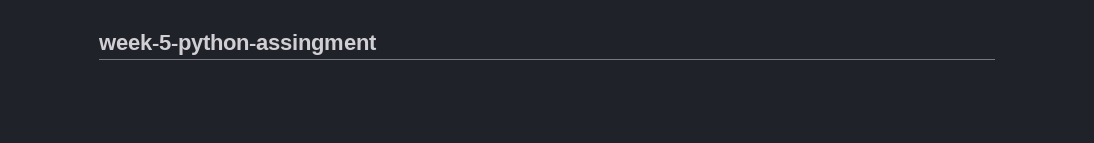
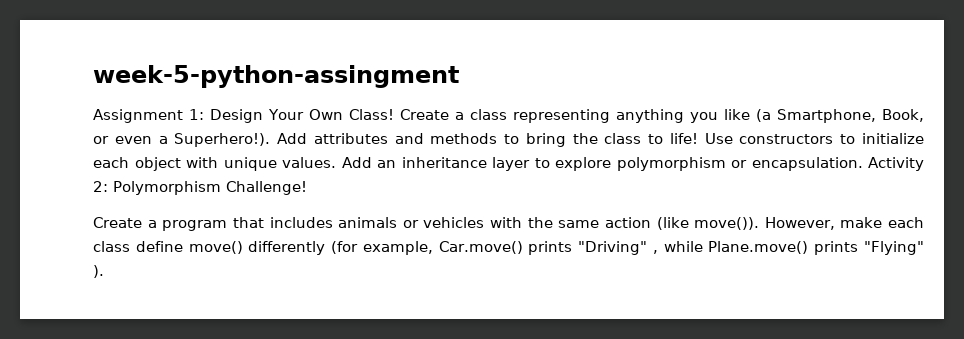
(377, 44) none -> [93,109,924,123] [93,133,924,147] [93,157,924,171] [93,181,307,195] [93,217,924,231] [93,241,925,255] [93,265,104,278] // Assignment 1: Design Your Own Class! Create a class representing anything you like (a Smartphone, Book, or even a Superhero!). Add attributes and methods to bring the class to life! Use constructors to initialize each object with unique values. Add an inheritance layer to explore polymorphism or encapsulation. Activity 2: Polymorphism Challenge! // Create a program that includes animals or vehicles with the same action (like move()). However, make each class define move() differently (for example, Car.move() prints "Driving" , while Plane.move() prints "Flying" ).

